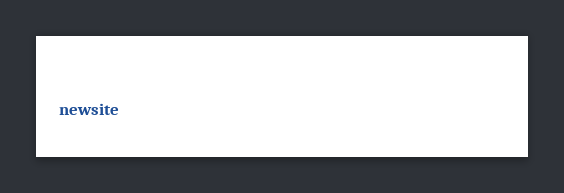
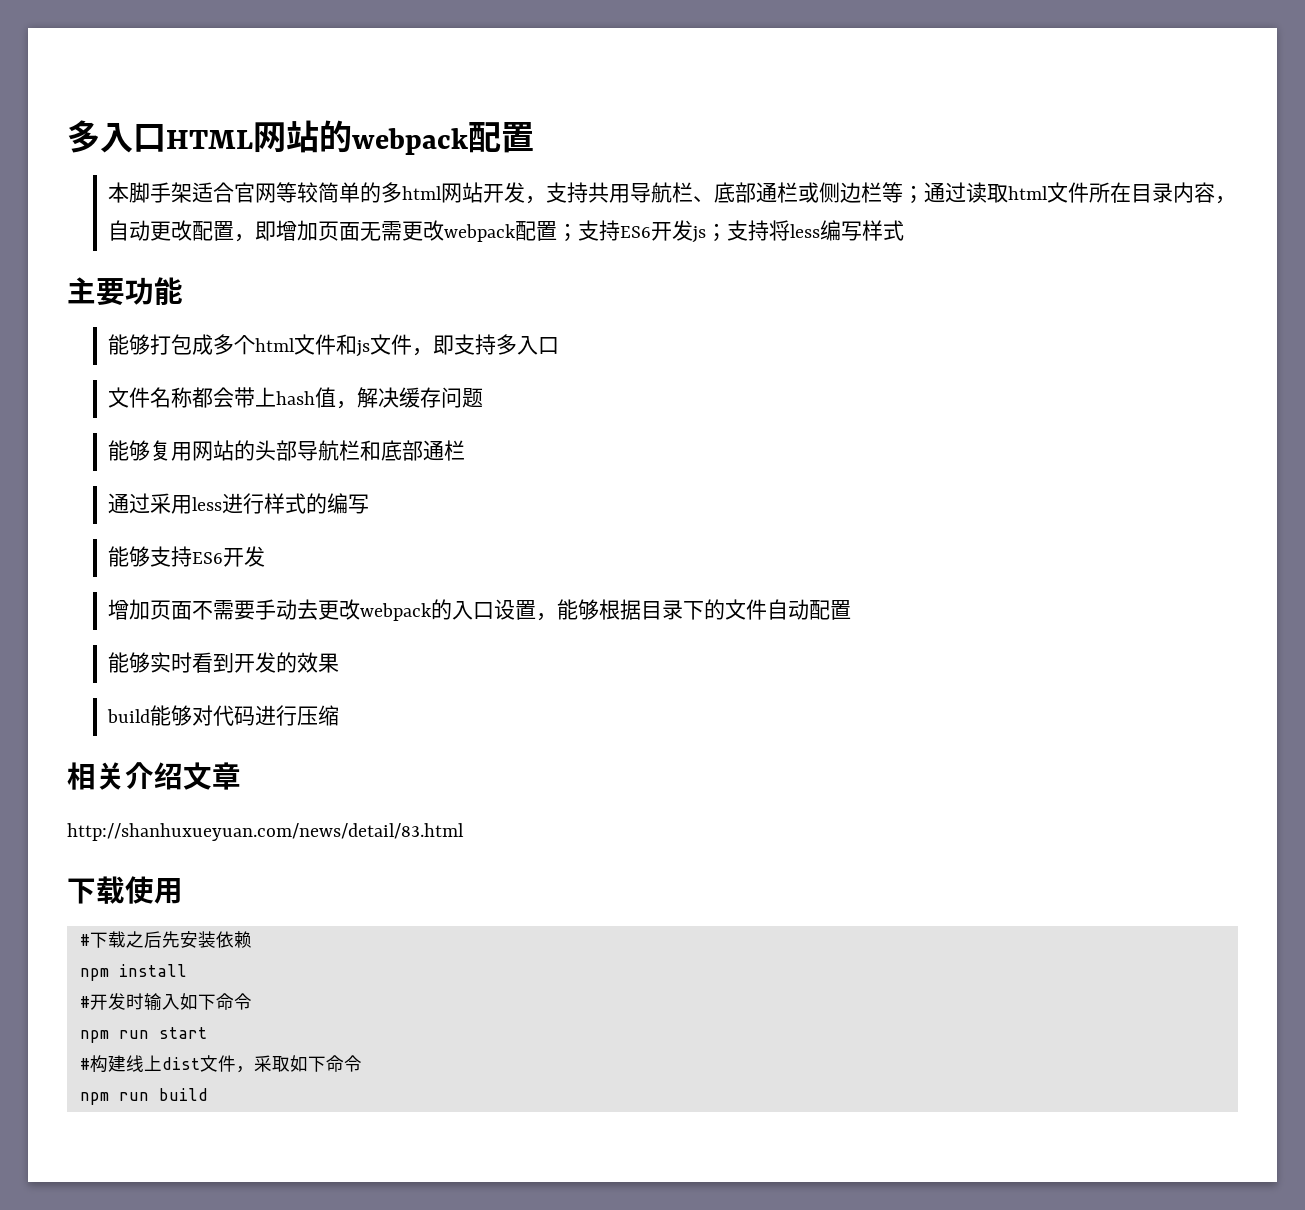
[59,103,119,115] newsite -> [67,120,534,155] [108,182,1237,204] [108,220,905,243] [67,277,183,305] [108,334,560,357] [108,387,484,409] [108,440,466,461] [108,493,370,514] [108,546,266,567] [108,599,852,621] [108,652,340,673] [107,705,340,726] [67,762,241,790] [67,823,464,841] [67,876,183,904] [79,931,252,948] [79,964,187,981] [79,993,252,1011] [79,1027,207,1043] [79,1055,362,1073] [79,1088,208,1105] 多入口HTML网站的webpack配置 // 本脚手架适合官网等较简单的多html网站开发，支持共用导航栏、底部通栏或侧边栏等；通过读取html文件所在目录内容，自动更改配置，即增加页面无需更改webpack配置；支持ES6开发js；支持将less编写样式 // 主要功能 // 能够打包成多个html文件和js文件，即支持多入口 // 文件名称都会带上hash值，解决缓存问题 // 能够复用网站的头部导航栏和底部通栏 // 通过采用less进行样式的编写 // 能够支持ES6开发 // 增加页面不需要手动去更改webpack的入口设置，能够根据目录下的文件自动配置 // 能够实时看到开发的效果 // build能够对代码进行压缩 // 相关介绍文章 // http://shanhuxueyuan.com/news/detail/83.html // 下载使用 // #下载之后先安装依赖 // npm install // #开发时输入如下命令 // npm run start // #构建线上dist文件，采取如下命令 // npm run build

